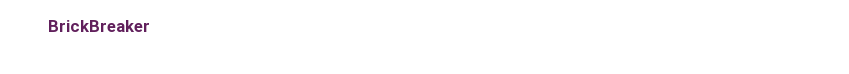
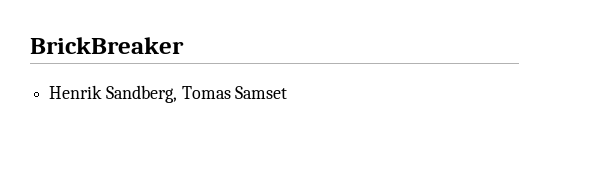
(150, 26) none -> [49,85,288,103] // Henrik Sandberg, Tomas Samset

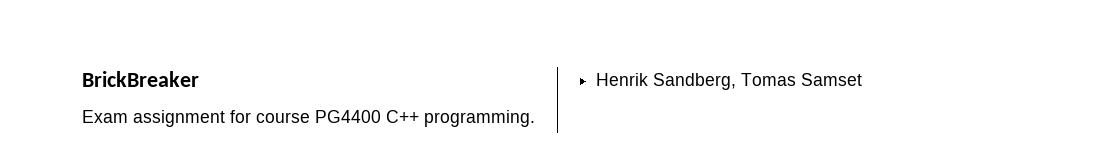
(184, 45) none -> [82,110,535,127] // Exam assignment for course PG4400 C++ programming.

